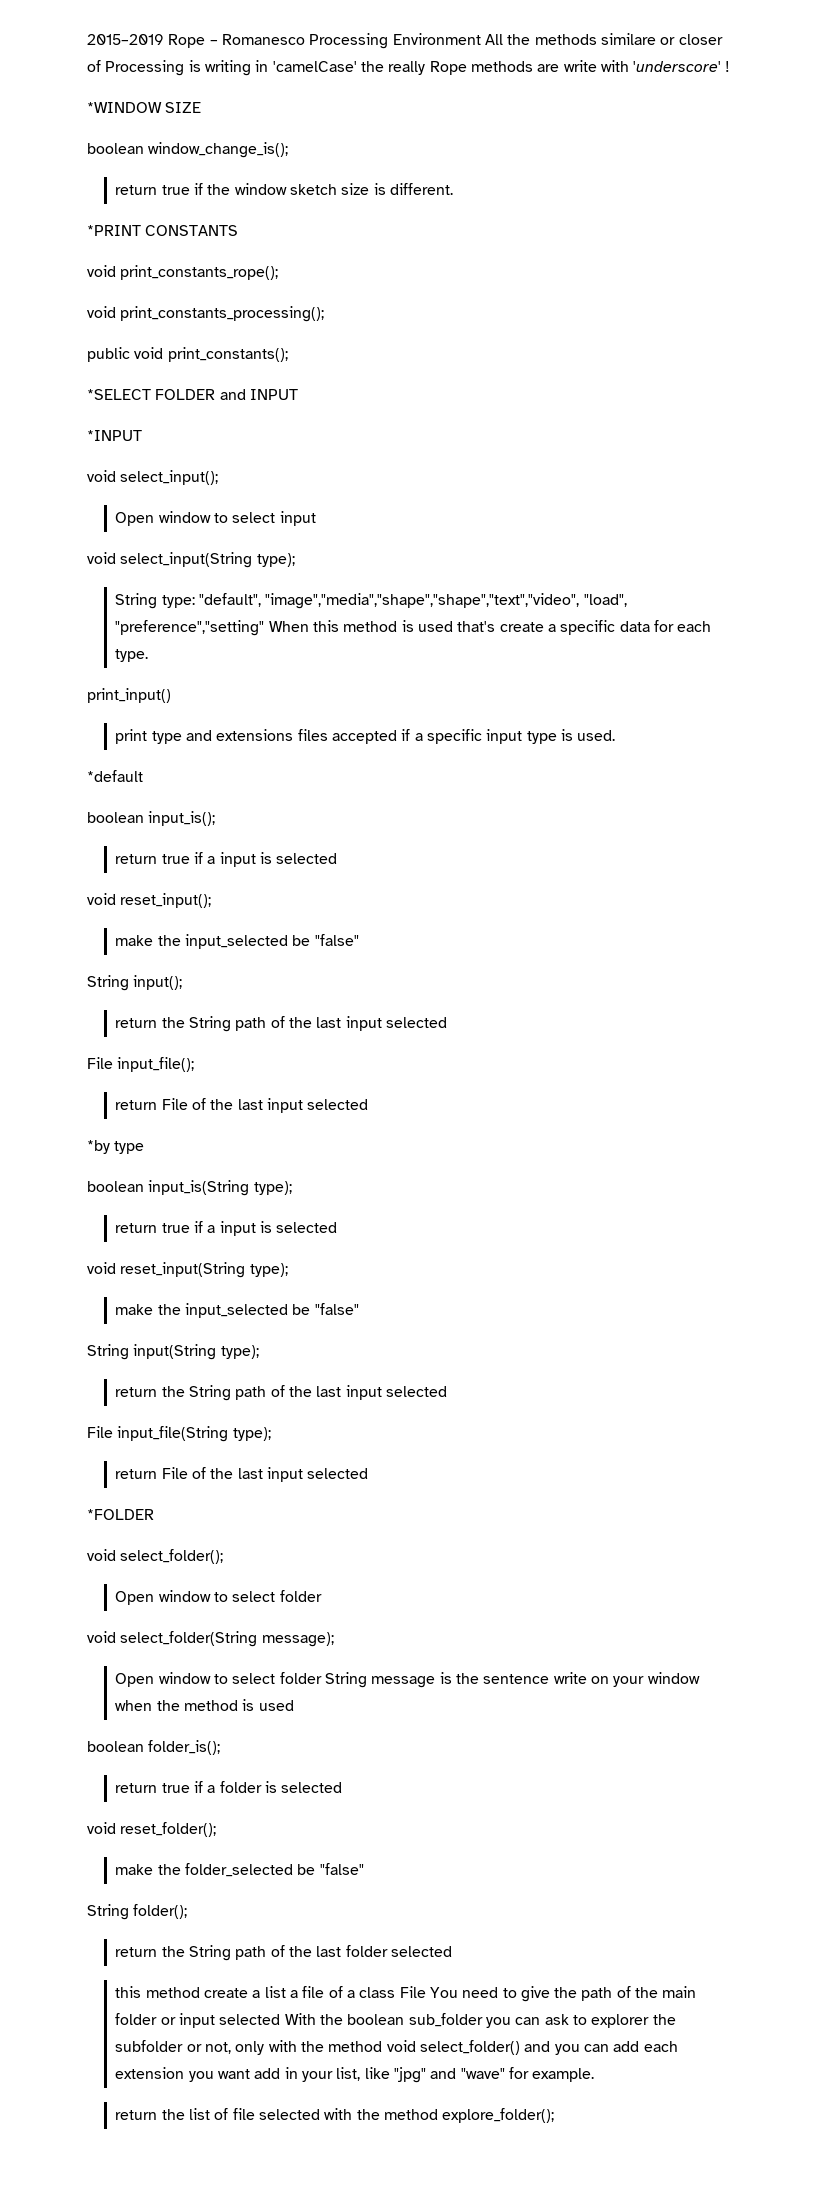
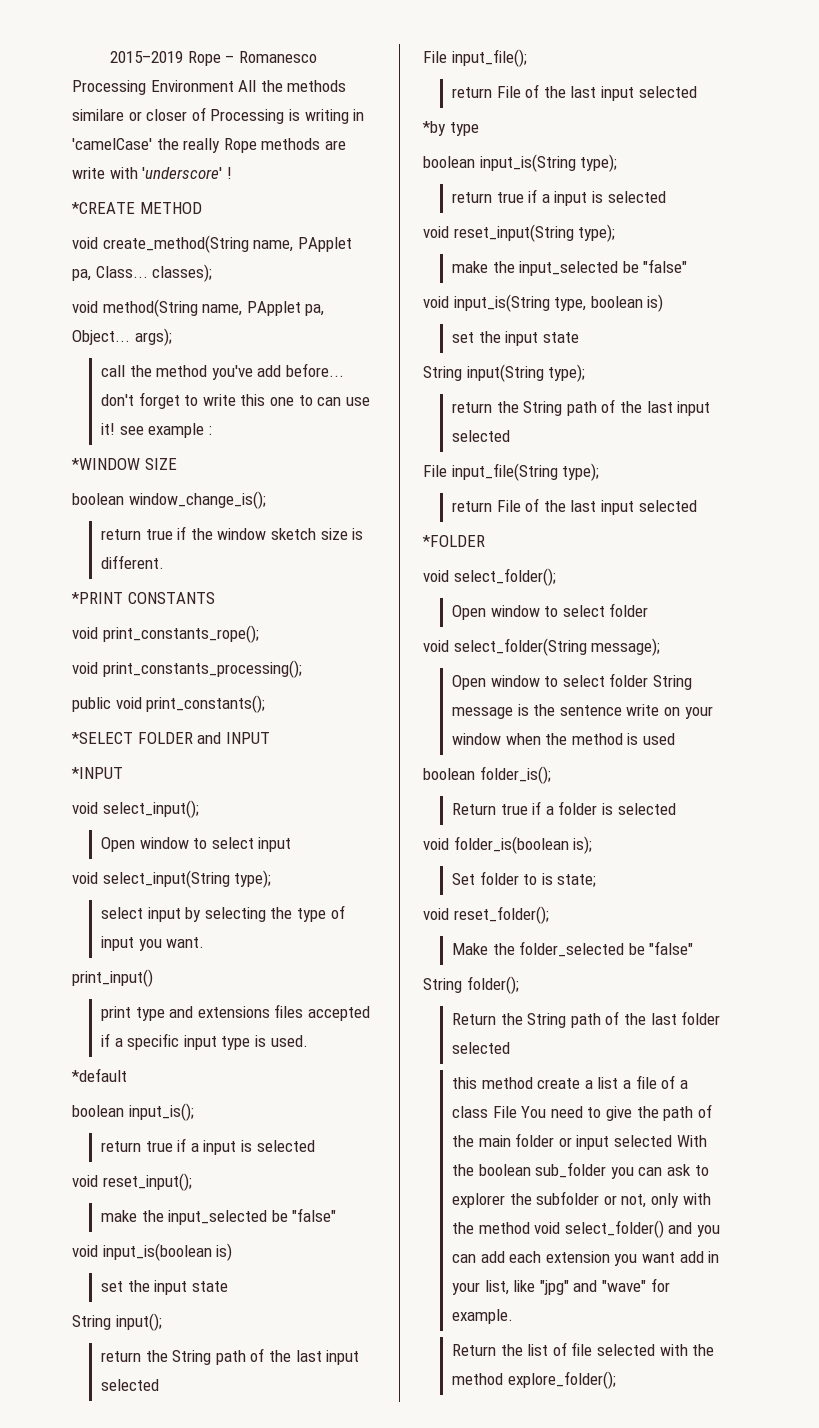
(731, 66) none -> [71,202,202,214] [72,235,352,253] [72,264,213,282] [72,299,325,317] [72,328,172,346] [100,363,344,380] [100,392,370,409] [100,423,212,438] // *CREATE METHOD // void create_method(String name, PApplet pa, Class... classes); // void method(String name, PApplet pa, Object... args); // call the method you've add before... don't forget to write this one to can use it! see example :
[115,593,627,609] [115,620,712,636] [115,649,149,662] String type: "default", "image","media","shape","shape","text","video", "load", "preference","setting" When this method is used that's create a specific data for each type. -> [100,905,345,922] [100,936,205,951] select input by selecting the type of input you want.
(359, 940) none -> [72,1243,233,1261] [100,1280,228,1295] // void input_is(boolean is) // set the input state
(359, 1309) none -> [423,294,664,312] [451,331,579,346] // void input_is(String type, boolean is) // set the input state
[115,1783,158,1793] return -> [451,803,496,815] Return
(343, 1787) none -> [423,836,593,854] [451,871,597,887] // void folder_is(boolean is); // Set folder to is state;
[115,1864,154,1875] make -> [451,943,488,955] Make
[115,1947,158,1957] return -> [451,1013,496,1025] Return
[115,2110,158,2120] return -> [451,1344,496,1356] Return

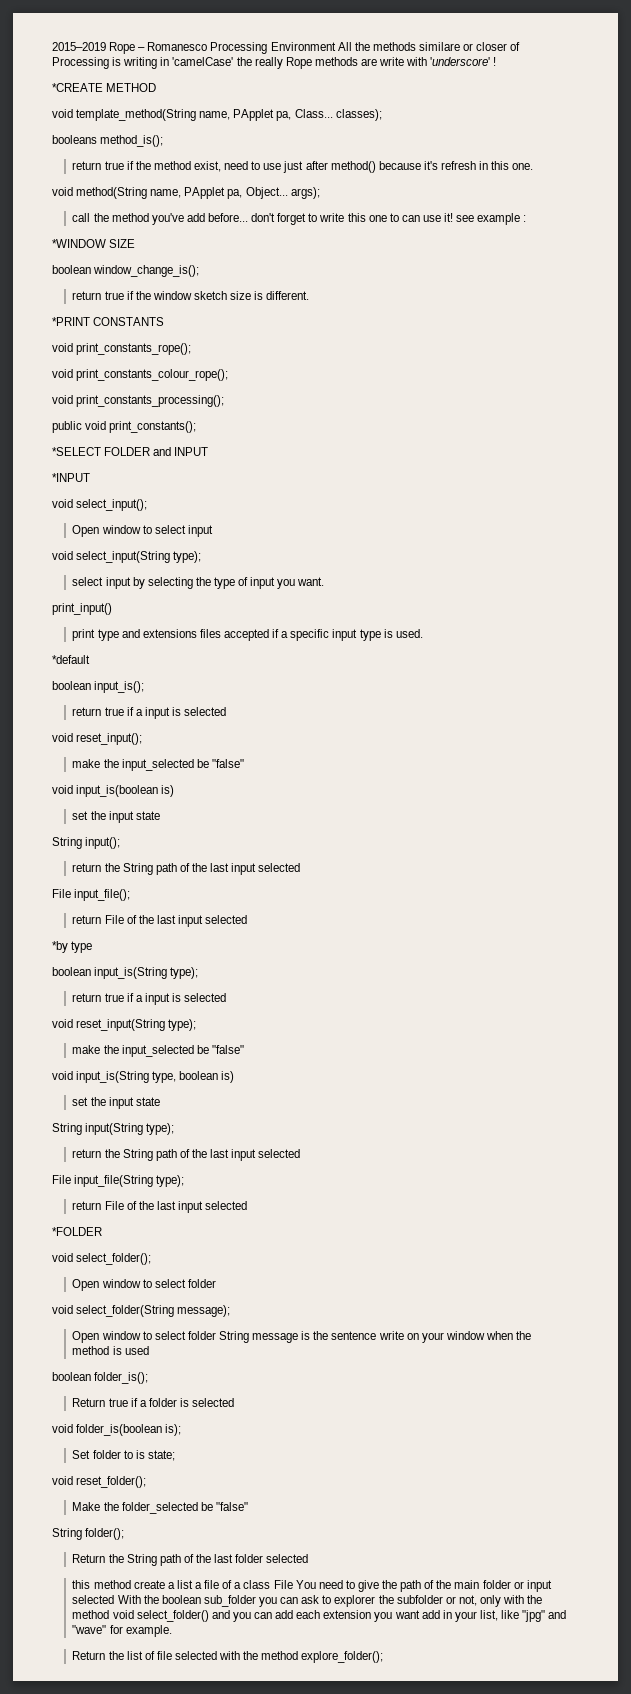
[102,235,249,253] create_method(String -> [76,109,197,121] template_method(String
(213, 273) none -> [52,135,164,147] [72,161,534,173] // booleans method_is(); // return true if the method exist, need to use just after method() because it's refresh in this one.
(259, 634) none -> [52,369,229,381] // void print_constants_colour_rope();

